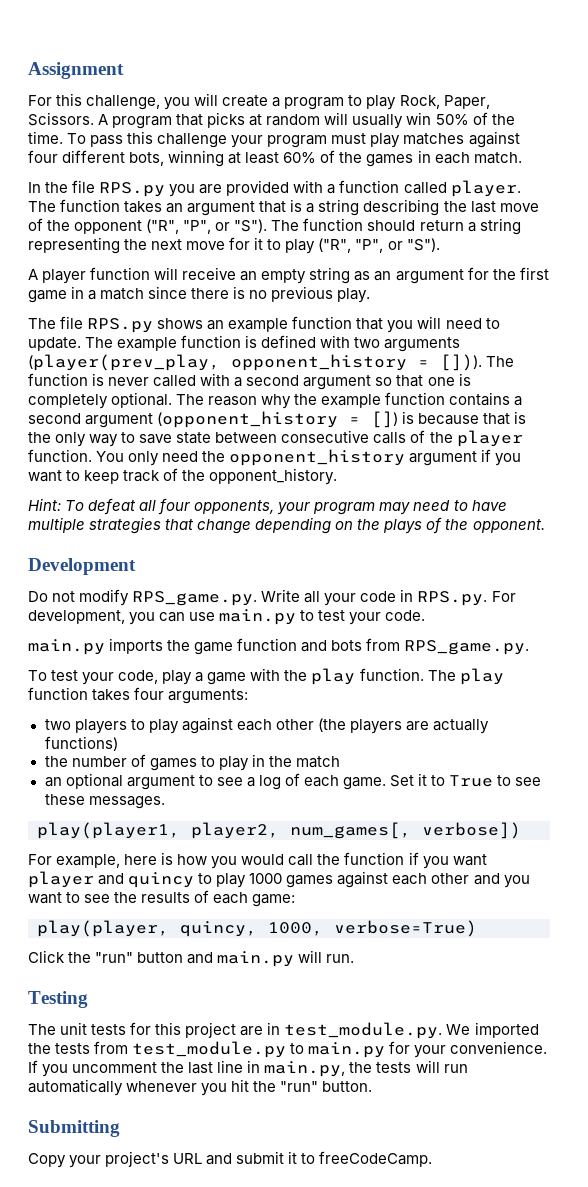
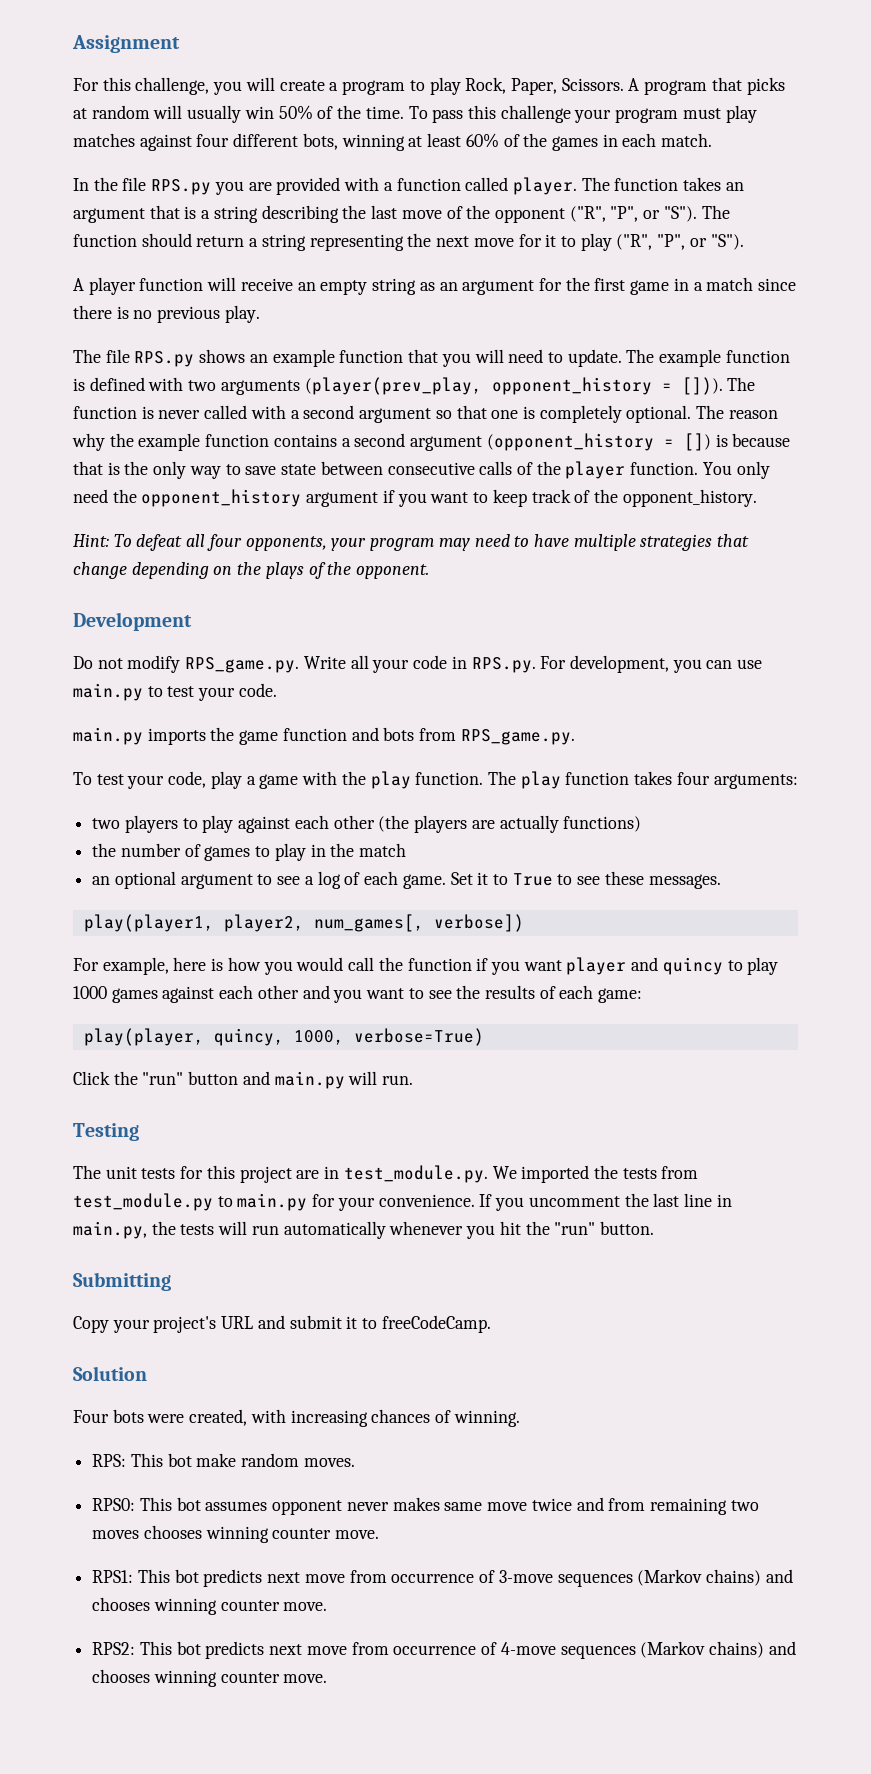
(433, 1159) none -> [73,1366,147,1381] [73,1409,520,1427] [92,1453,355,1467] [92,1497,759,1515] [92,1525,380,1543] [92,1569,793,1587] [92,1597,328,1615] [92,1641,796,1659] [92,1669,328,1687] // Solution // Four bots were created, with increasing chances of winning. // RPS: This bot make random moves. // RPS0: This bot assumes opponent never makes same move twice and from remaining two moves chooses winning counter move. // RPS1: This bot predicts next move from occurrence of 3-move sequences (Markov chains) and chooses winning counter move. // RPS2: This bot predicts next move from occurrence of 4-move sequences (Markov chains) and chooses winning counter move.

